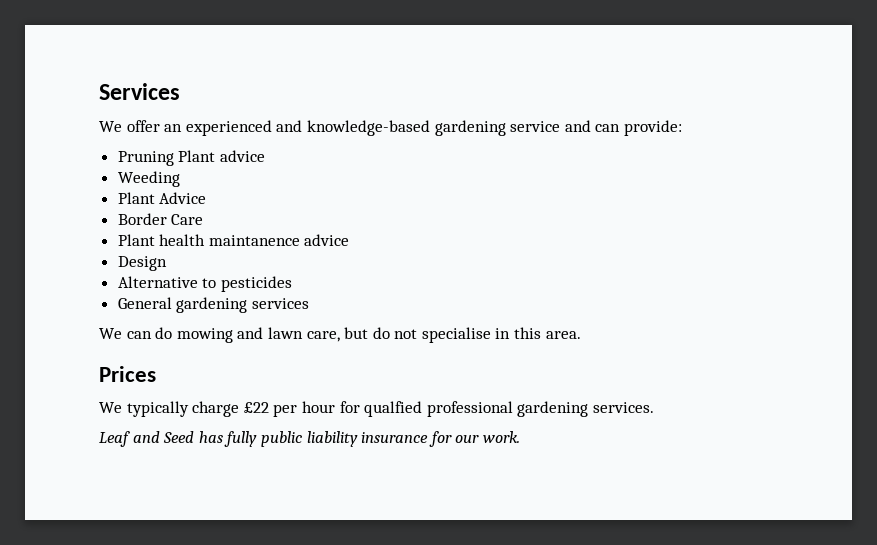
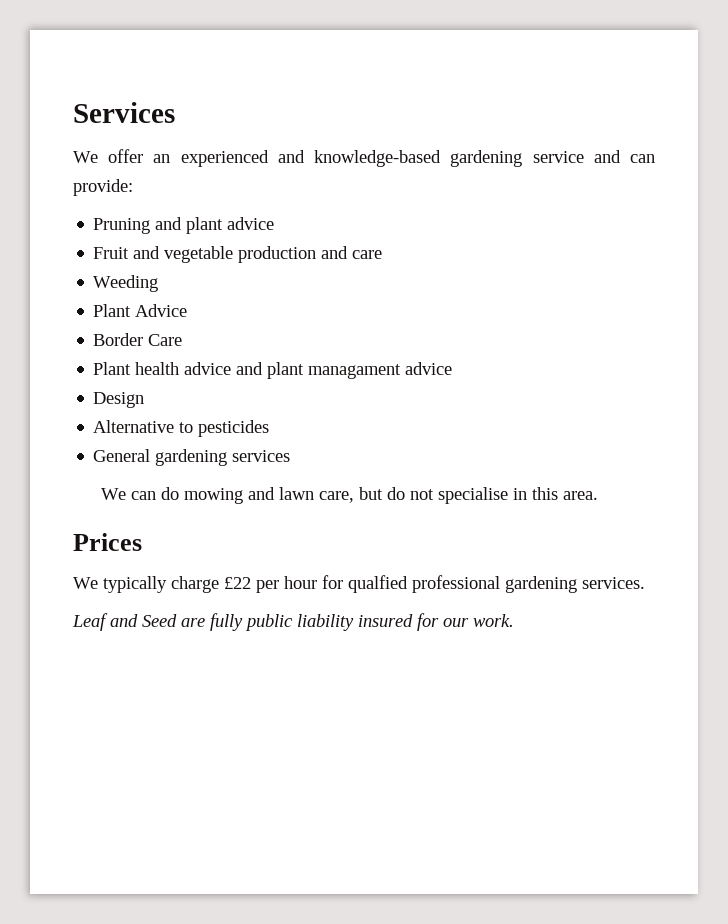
[178,150,265,162] Plant advice -> [155,217,275,234] [93,246,383,263] and plant advice // Fruit and vegetable production and care
[208,235,300,246] maintanence -> [184,362,402,379] advice and plant managament
[198,431,223,443] has -> [181,618,205,627] are
[361,432,429,443] insurance -> [358,614,413,627] insured

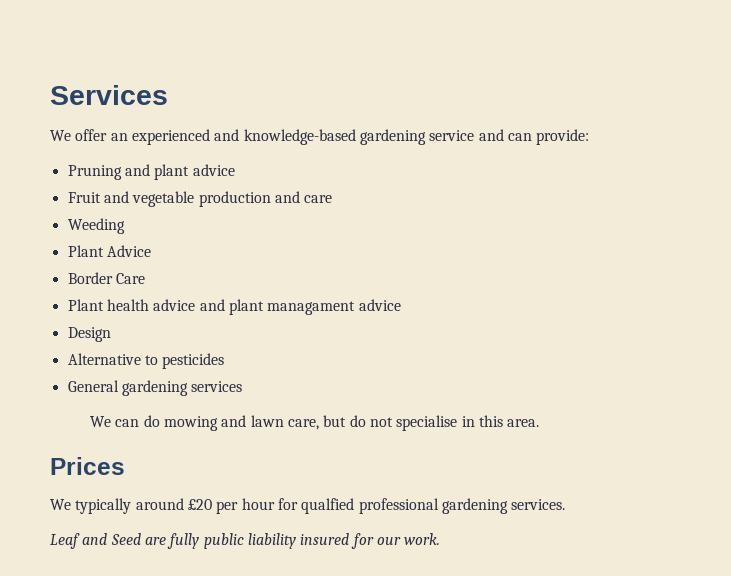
[171,576,251,593] charge £22 -> [135,498,212,510] around £20

